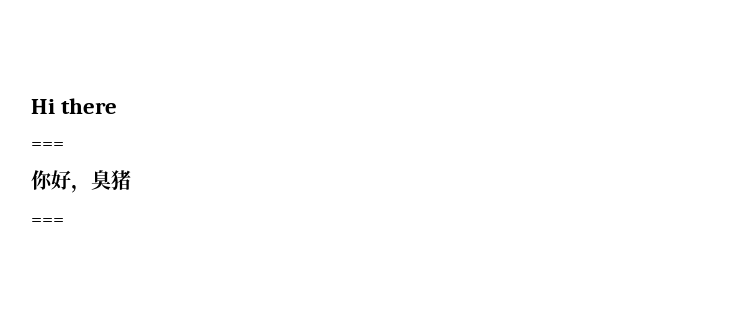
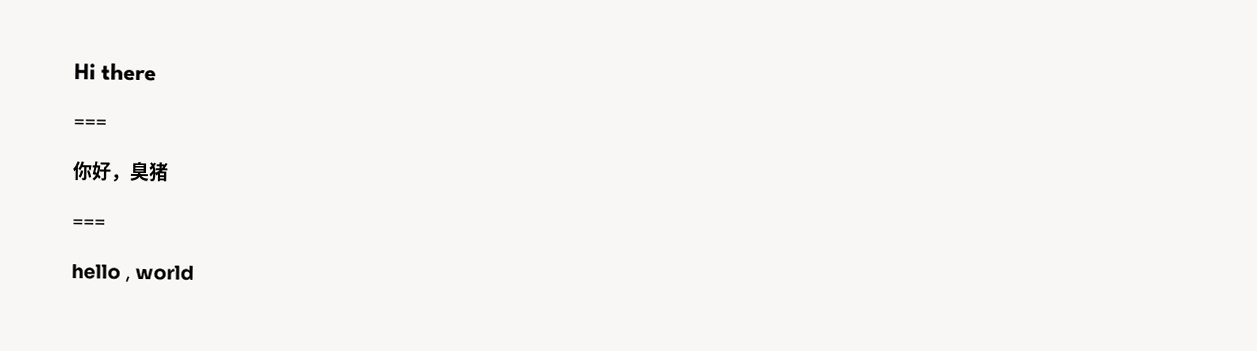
(64, 222) none -> [71,264,195,282] // hello , world

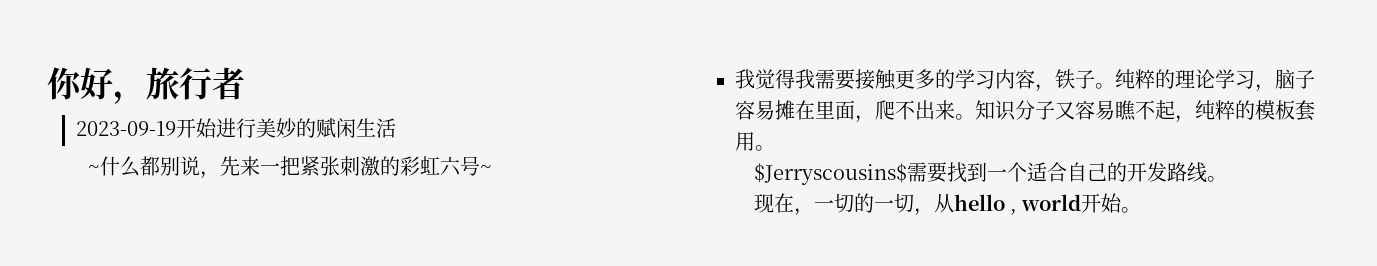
[74,62,158,82] [73,119,107,129] [72,161,169,183] [72,219,106,229] Hi there // === // 你好，臭猪 // === // -> [47,67,245,104] [76,118,397,138] [87,156,492,179] [735,69,1315,92] [735,100,1315,123] [735,132,775,151] [753,162,1227,185] [753,193,954,216] 你好，旅行者 // 2023-09-19开始进行美妙的赋闲生活 // ~什么都别说，先来一把紧张刺激的彩虹六号~ // 我觉得我需要接触更多的学习内容，铁子。纯粹的理论学习，脑子容易摊在里面，爬不出来。知识分子又容易瞧不起，纯粹的模板套用。 // $Jerryscousins$需要找到一个适合自己的开发路线。 // 现在，一切的一切，从
(195, 272) none -> [1081,193,1142,213] 开始。

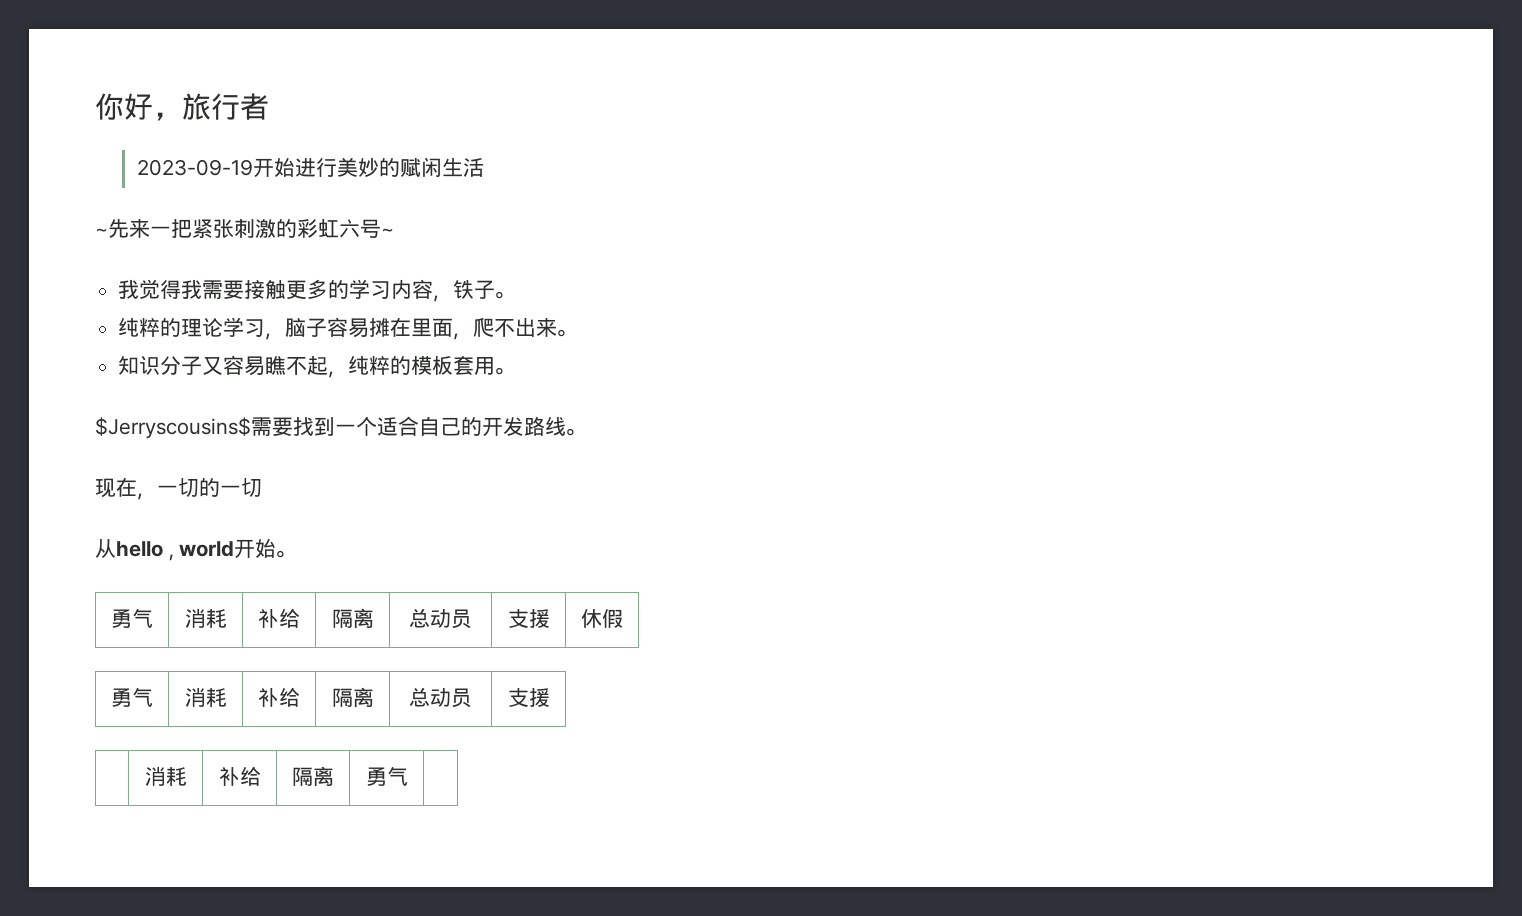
[99,156,220,179] 什么都别说， -> (108, 232) none
(1115, 86) none -> (516, 295) //
(975, 117) none -> (578, 333) //
[913,208,934,216] ， -> (262, 488) //
(1142, 210) none -> [111,608,153,628] [184,608,227,628] [258,608,300,628] [331,608,374,629] [409,608,472,629] [507,609,550,628] [581,609,623,628] [111,687,153,707] [184,687,227,707] [258,687,300,707] [331,687,374,708] [409,687,472,708] [507,688,550,707] [144,766,187,786] [218,766,261,786] [292,766,334,787] [365,766,408,786] // 勇气 | 消耗 | 补给 | 隔离 | 总动员 | 支援 | 休假 // 勇气 | 消耗 | 补给 | 隔离 | 总动员 | 支援 // | 消耗 | 补给 | 隔离 | 勇气 |

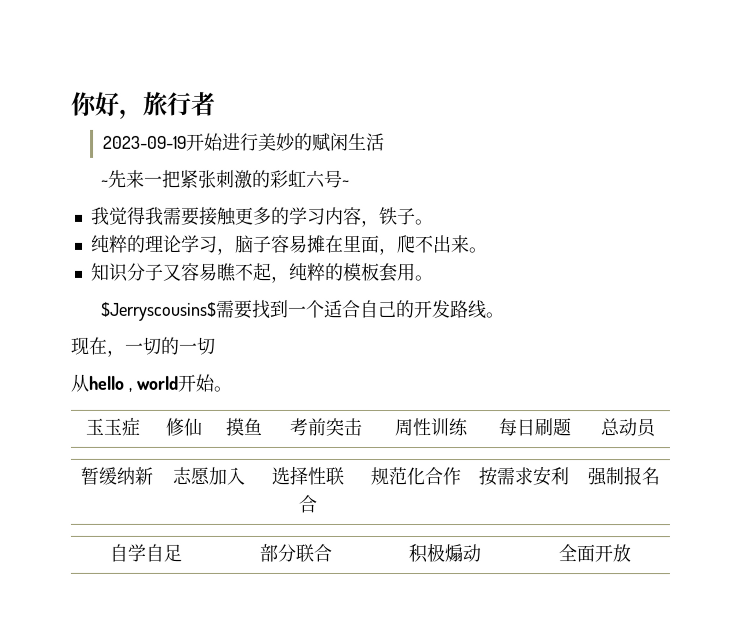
[111,608,153,628] [184,608,227,628] [258,608,300,628] [331,608,374,629] [409,608,472,629] [507,609,550,628] [581,609,623,628] [111,687,153,707] [184,687,227,707] [258,687,300,707] [331,687,374,708] [409,687,472,708] [507,688,550,707] [144,766,187,786] [218,766,261,786] [292,766,334,787] [365,766,408,786] 勇气 | 消耗 | 补给 | 隔离 | 总动员 | 支援 | 休假 // 勇气 | 消耗 | 补给 | 隔离 | 总动员 | 支援 // | 消耗 | 补给 | 隔离 | 勇气 | -> [84,417,140,436] [164,417,202,436] [224,417,262,436] [289,417,362,436] [393,418,468,437] [497,418,571,437] [600,418,657,438] [80,466,153,485] [171,466,245,485] [271,465,344,485] [298,494,317,513] [369,466,461,486] [477,466,569,487] [586,466,660,487] [109,543,182,562] [258,543,332,562] [408,543,481,564] [557,544,631,563] 玉玉症 | 修仙 | 摸鱼 | 考前突击 | 周性训练 | 每日刷题 | 总动员 // 暂缓纳新 | 志愿加入 | 选择性联合 | 规范化合作 | 按需求安利 | 强制报名 // 自学自足 | 部分联合 | 积极煽动 | 全面开放

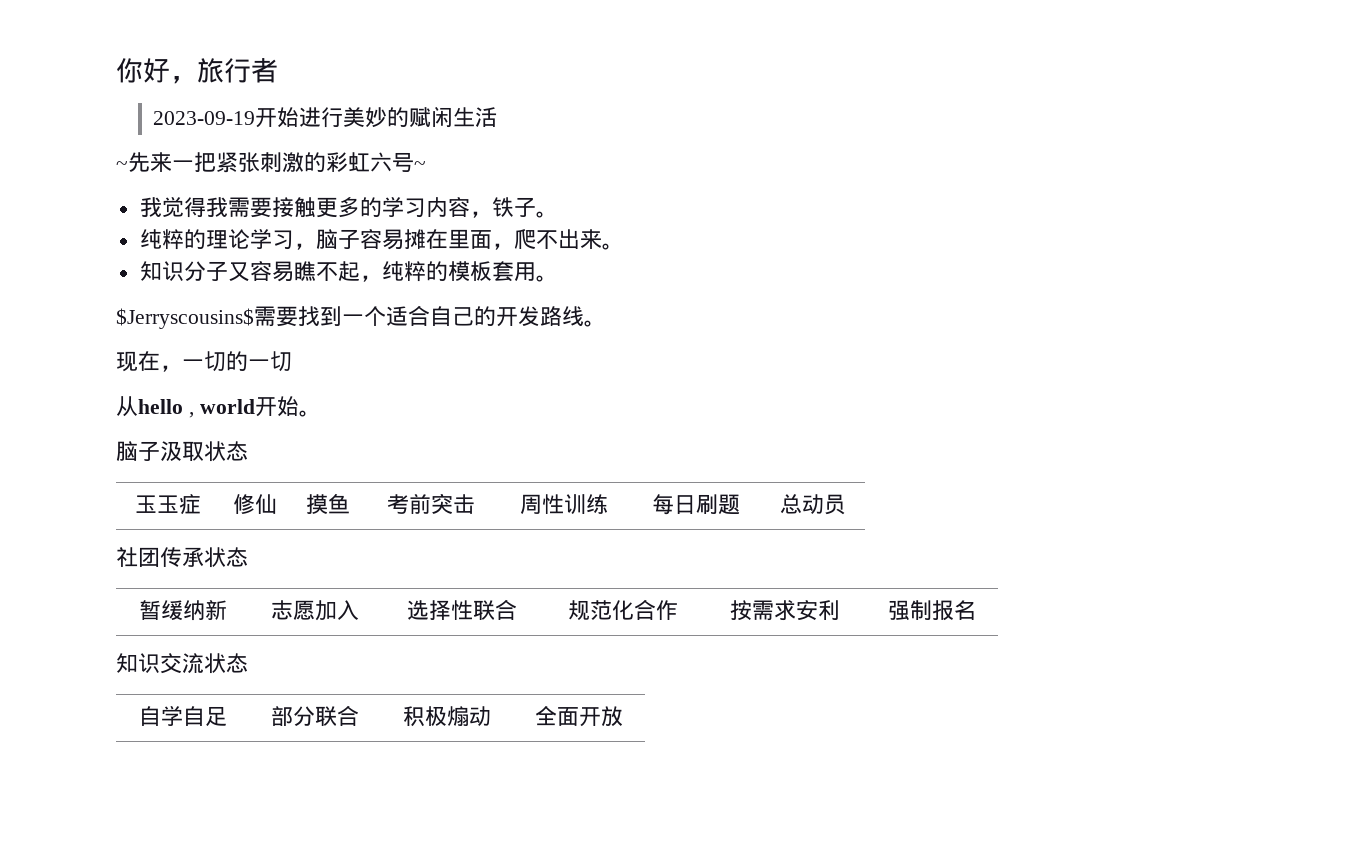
(232, 388) none -> [116,441,248,462] // 脑子汲取状态
(657, 428) none -> [116,547,248,568] // 社团传承状态
(660, 476) none -> [116,653,248,674] // 知识交流状态

